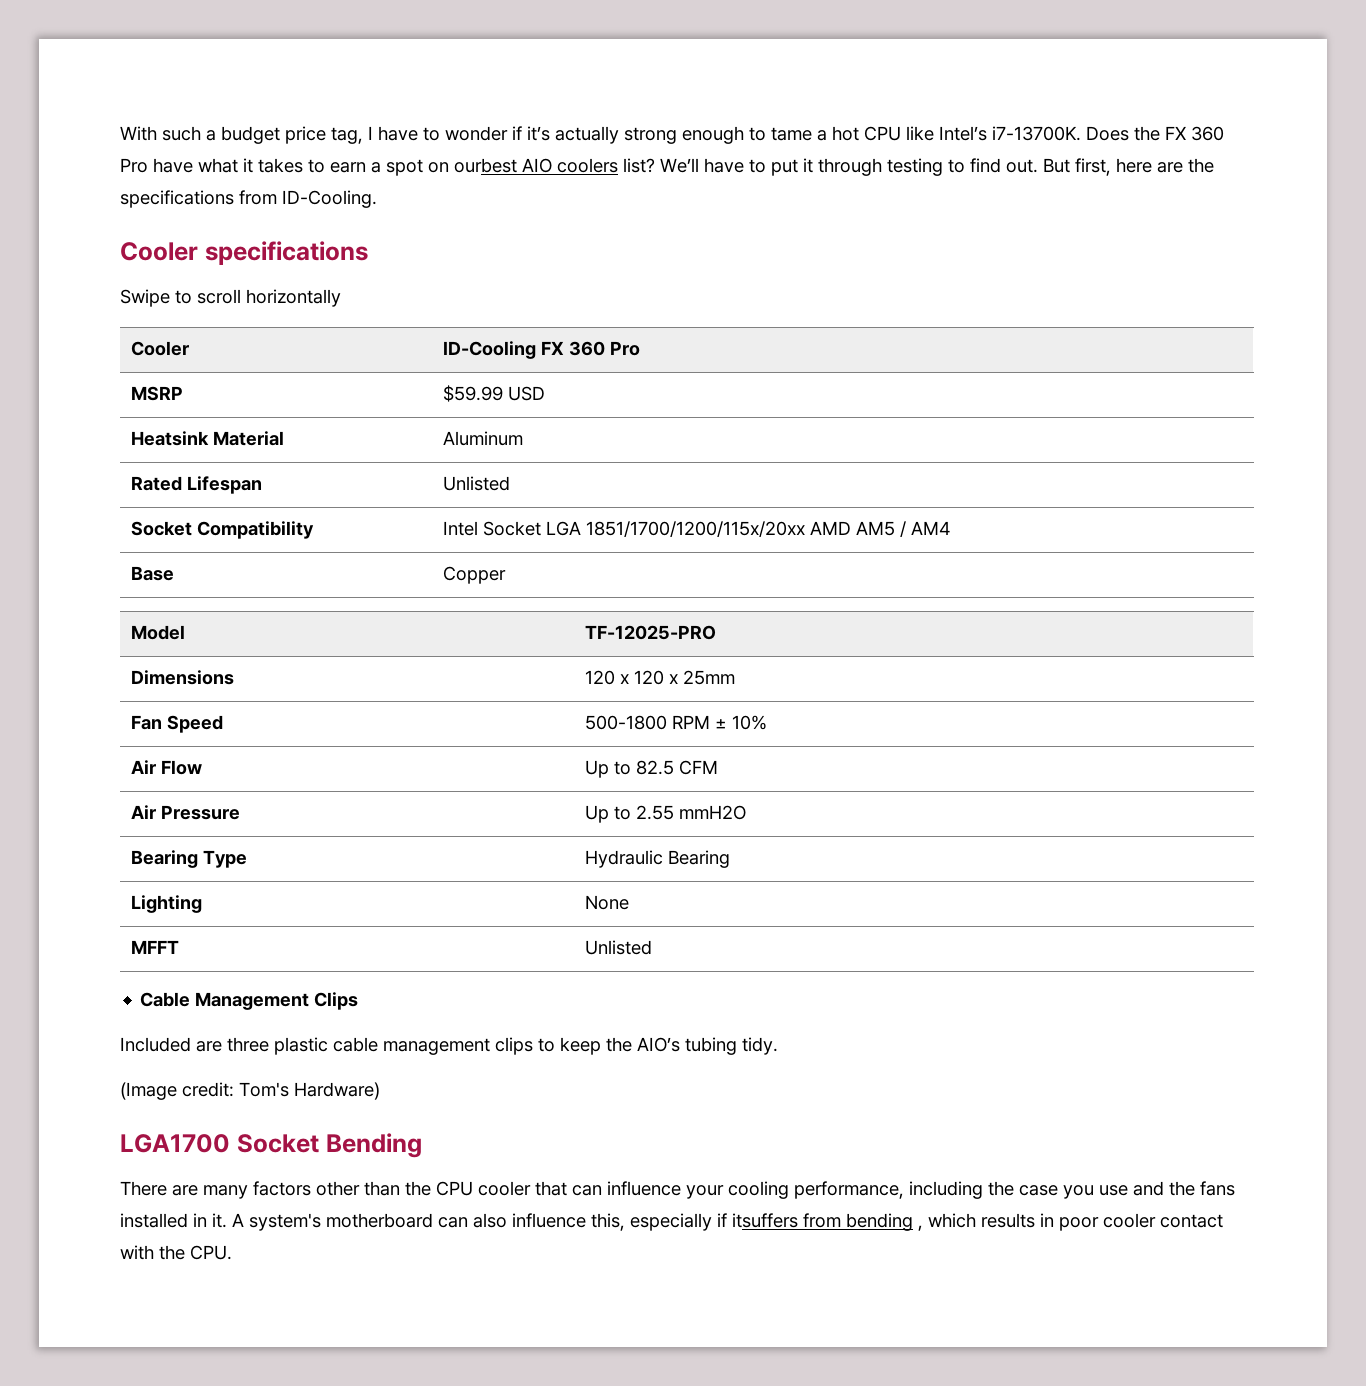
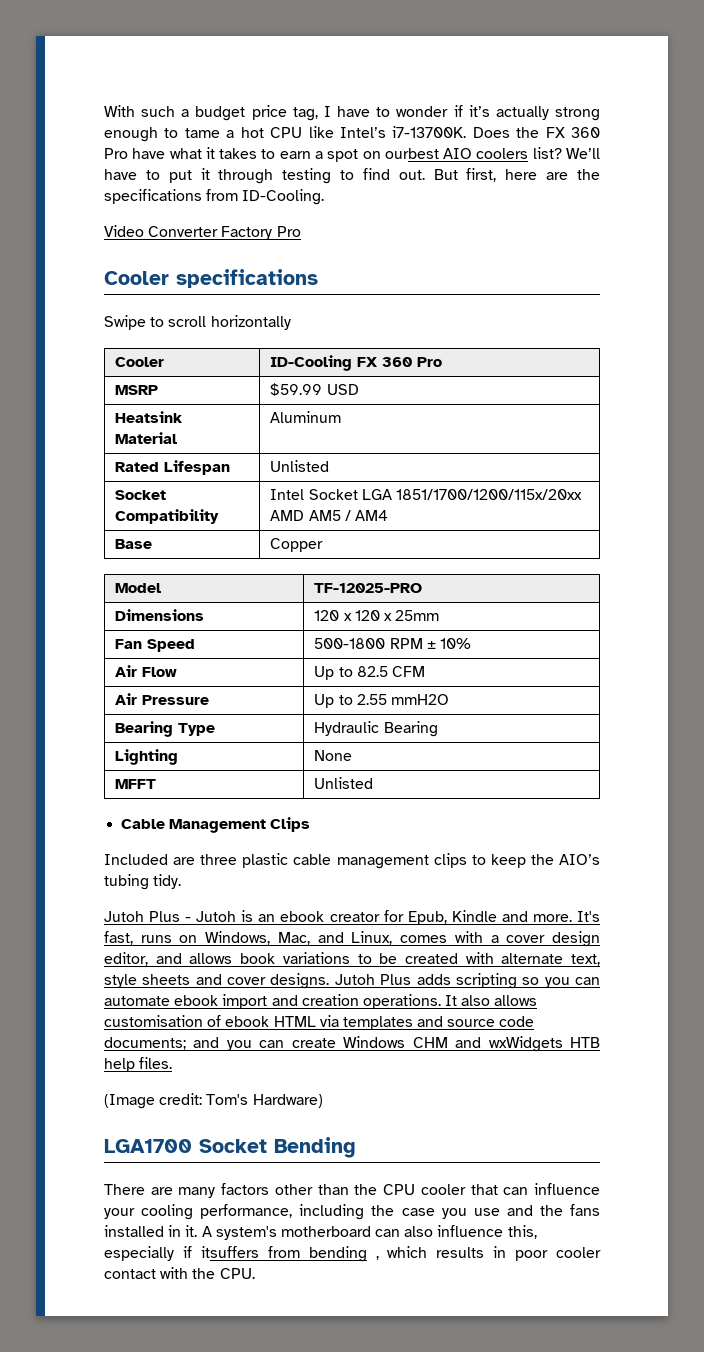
(377, 199) none -> [104,225,301,240] // Video Converter Factory Pro
(778, 1046) none -> [104,910,600,925] [104,931,600,947] [104,952,600,966] [104,973,600,989] [104,994,538,1009] [104,1015,535,1030] [104,1036,600,1052] [104,1057,173,1072] // Jutoh Plus - Jutoh is an ebook creator for Epub, Kindle and more. It's fast, runs on Windows, Mac, and Linux, comes with a cover design editor, and allows book variations to be created with alternate text, style sheets and cover designs. Jutoh Plus adds scripting so you can automate ebook import and creation operations. It also allows customisation of ebook HTML via templates and source code documents; and you can create Windows CHM and wxWidgets HTB help files.

